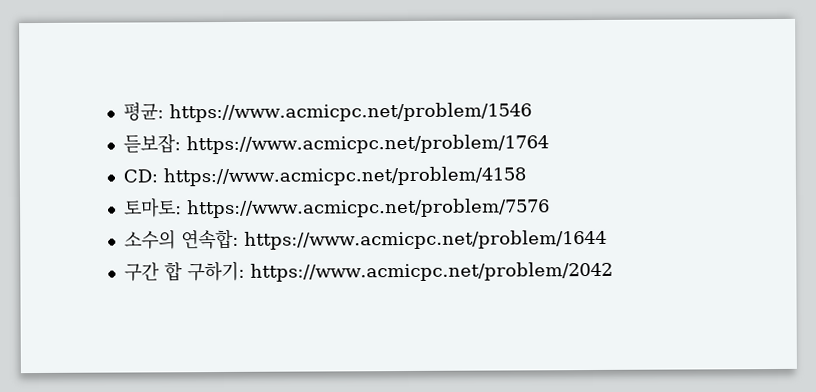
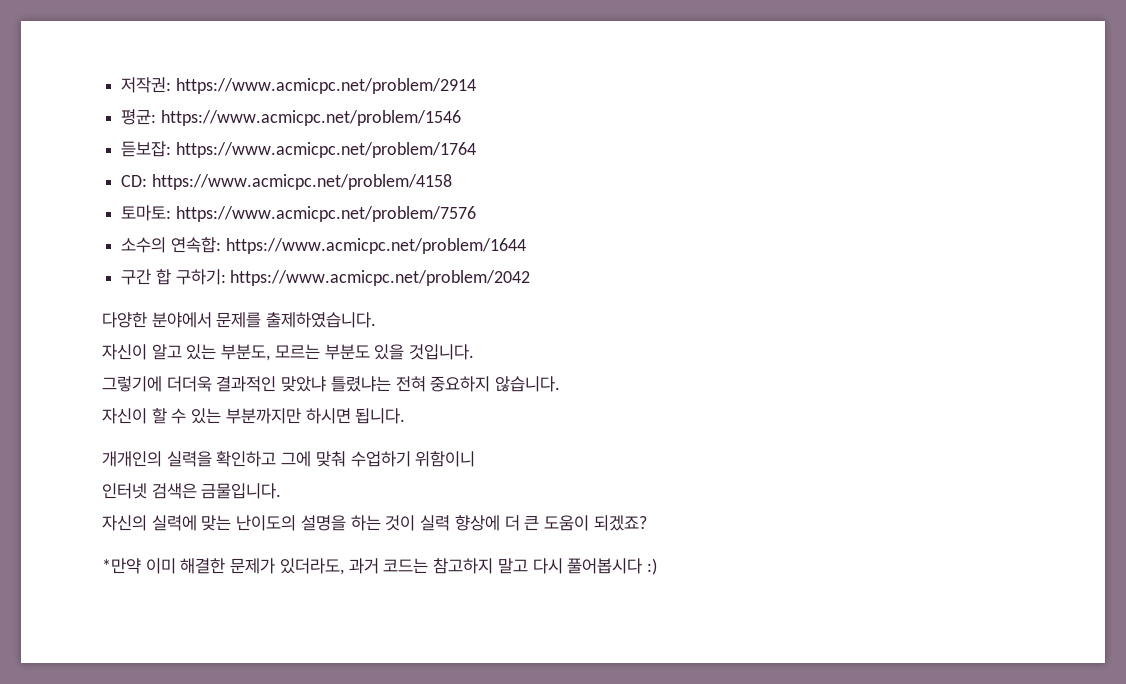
(122, 111) none -> [121,77,476,94] 저작권: https://www.acmicpc.net/problem/2914 //
(613, 271) none -> [102,312,377,328] [102,344,475,361] [102,376,561,392] [102,408,406,424] [102,451,476,467] [102,483,282,499] [102,515,647,531] [102,558,657,575] // 다양한 분야에서 문제를 출제하였습니다. // 자신이 알고 있는 부분도, 모르는 부분도 있을 것입니다. // 그렇기에 더더욱 결과적인 맞았냐 틀렸냐는 전혀 중요하지 않습니다. // 자신이 할 수 있는 부분까지만 하시면 됩니다. // 개개인의 실력을 확인하고 그에 맞춰 수업하기 위함이니 // 인터넷 검색은 금물입니다. // 자신의 실력에 맞는 난이도의 설명을 하는 것이 실력 향상에 더 큰 도움이 되겠죠? // *만약 이미 해결한 문제가 있더라도, 과거 코드는 참고하지 말고 다시 풀어봅시다 :)

